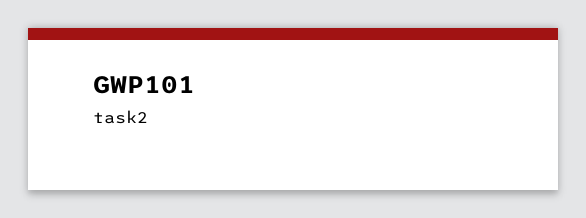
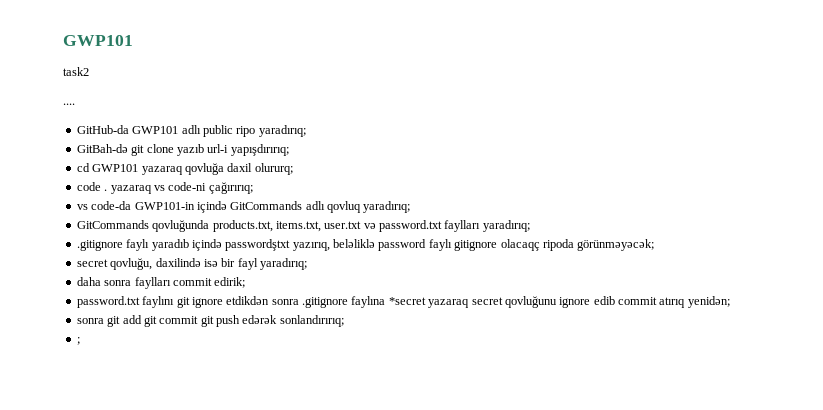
(148, 117) none -> [63,103,75,105] [76,125,306,137] [76,144,289,156] [76,163,293,175] [76,182,253,194] [76,201,411,213] [76,220,530,232] [76,239,655,251] [76,258,307,270] [76,277,246,289] [76,296,730,308] [76,315,344,327] [76,337,80,345] // .... // GitHub-da GWP101 adlı public ripo yaradırıq; // GitBah-də git clone yazıb url-i yapışdırırıq; // cd GWP101 yazaraq qovluğa daxil olururq; // code . yazaraq vs code-ni çağırırıq; // vs code-da GWP101-in içində GitCommands adlı qovluq yaradırıq; // GitCommands qovluğunda products.txt, items.txt, user.txt və password.txt faylları yaradırıq; // .gitignore faylı yaradıb içində passwordştxt yazırıq, beləliklə password faylı gitignore olacaqç ripoda görünməyəcək; // secret qovluğu, daxilində isə bir fayl yaradırıq; // daha sonra faylları commit edirik; // password.txt faylını git ignore etdikdən sonra .gitignore faylına *secret yazaraq secret qovluğunu ignore edib commit atırıq yenidən; // sonra git add git commit git push edərək sonlandırırıq; // ;

